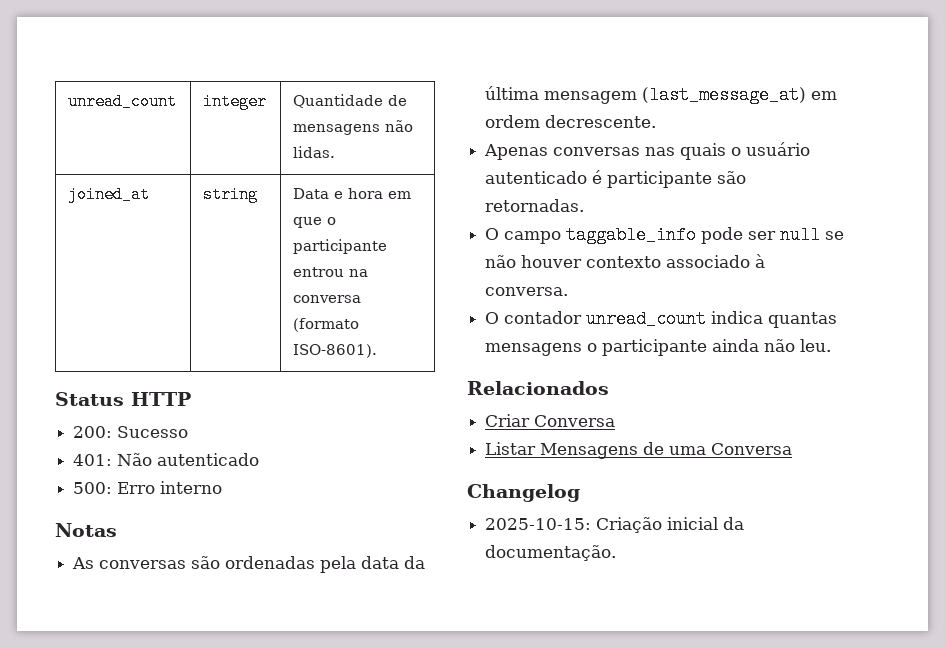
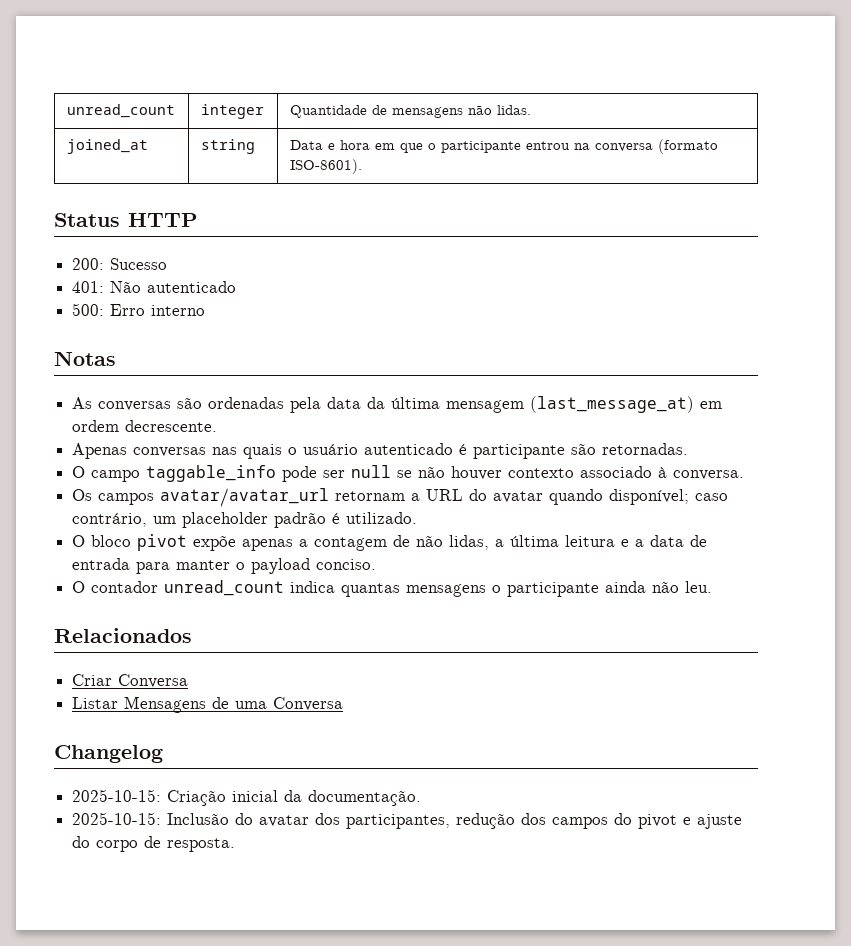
(569, 291) none -> [72,488,729,507] [72,512,418,528] [72,534,708,551] [72,558,377,574] // Os campos avatar/avatar_url retornam a URL do avatar quando disponível; caso contrário, um placeholder padrão é utilizado. // O bloco pivot expõe apenas a contagem de não lidas, a última leitura e a data de entrada para manter o payload conciso.
(617, 553) none -> [72,812,743,829] [72,836,236,852] // 2025-10-15: Inclusão do avatar dos participantes, redução dos campos do pivot e ajuste do corpo de resposta.

